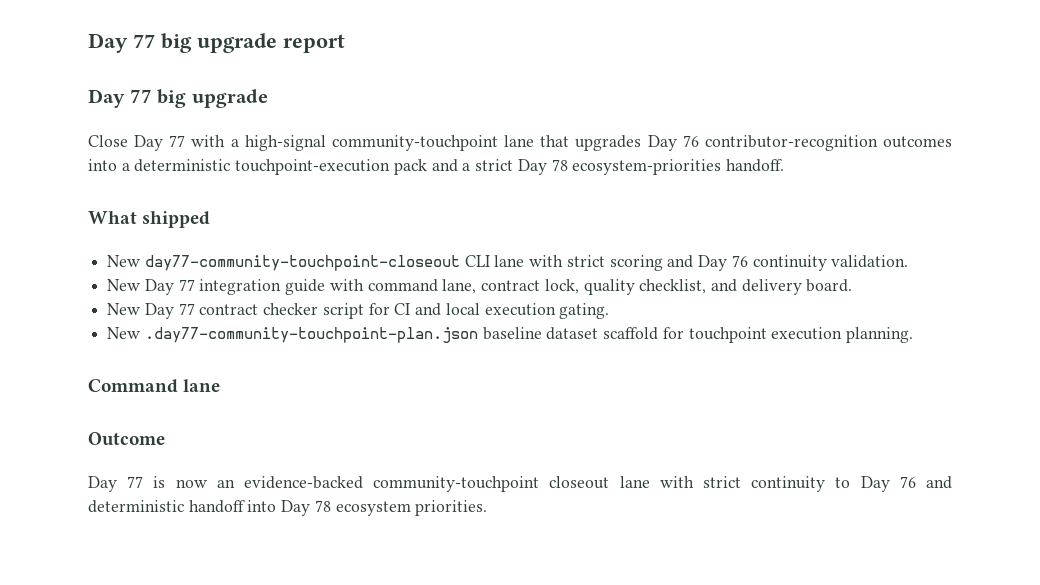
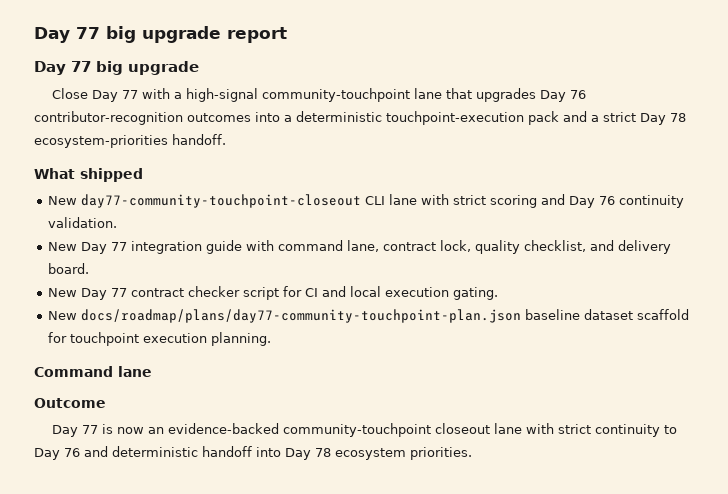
[144,327,478,343] .day77-community-touchpoint-plan.json -> [81,309,522,323] docs/roadmap/plans/day77-community-touchpoint-plan.json

